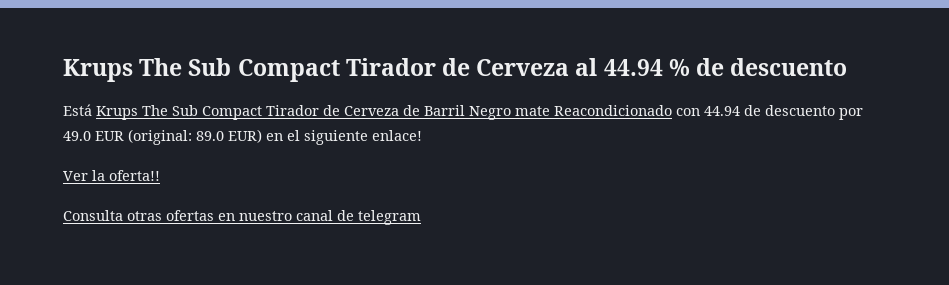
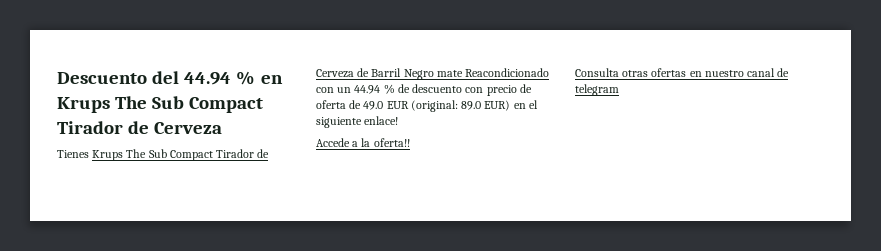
[63,58,848,82] [63,104,92,116] Krups The Sub Compact Tirador de Cerveza al 44.94 % de descuento // Está -> [57,71,283,85] [57,96,264,113] [57,121,223,134] [57,150,89,158] Descuento del 44.94 % en Krups The Sub Compact Tirador de Cerveza // Tienes
[704,105,863,120] 44.94 de descuento por -> [337,84,532,96] [316,100,362,109] un 44.94 % de descuento con precio de oferta de
[63,171,88,181] Ver -> [316,138,359,147] Accede a

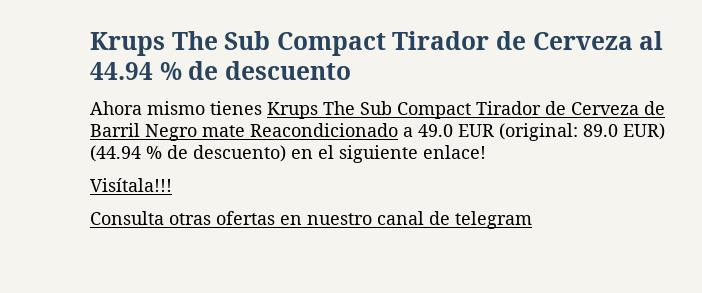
[57,71,283,85] [57,96,264,113] [57,121,223,134] [57,150,89,158] Descuento del 44.94 % en Krups The Sub Compact Tirador de Cerveza // Tienes -> [90,31,664,56] [90,61,351,80] [90,101,262,115] Krups The Sub Compact Tirador de Cerveza al 44.94 % de descuento // Ahora mismo tienes
[316,84,532,96] [316,100,362,109] con un 44.94 % de descuento con precio de oferta de -> [403,127,413,137] a
(511, 105) none -> [90,145,286,162] (44.94 % de descuento)
[316,138,410,147] Accede a la oferta!! -> [90,178,172,192] Visítala!!!

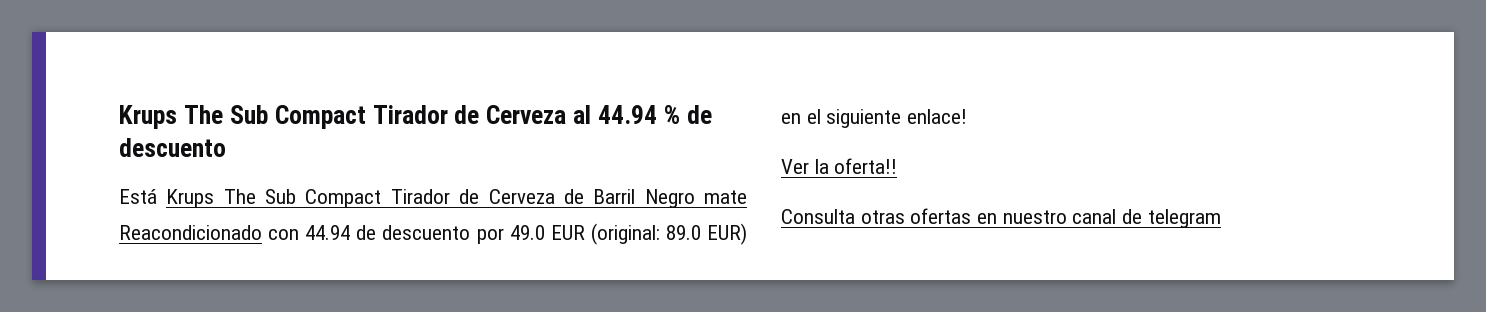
[90,101,262,115] Ahora mismo tienes -> [119,189,157,204] Está
[403,127,413,137] a -> [268,225,504,244] con 44.94 de descuento por
[90,145,286,162] (44.94 % de descuento) -> (748, 234) none
[90,178,172,192] Visítala!!! -> [781,158,898,174] Ver la oferta!!

